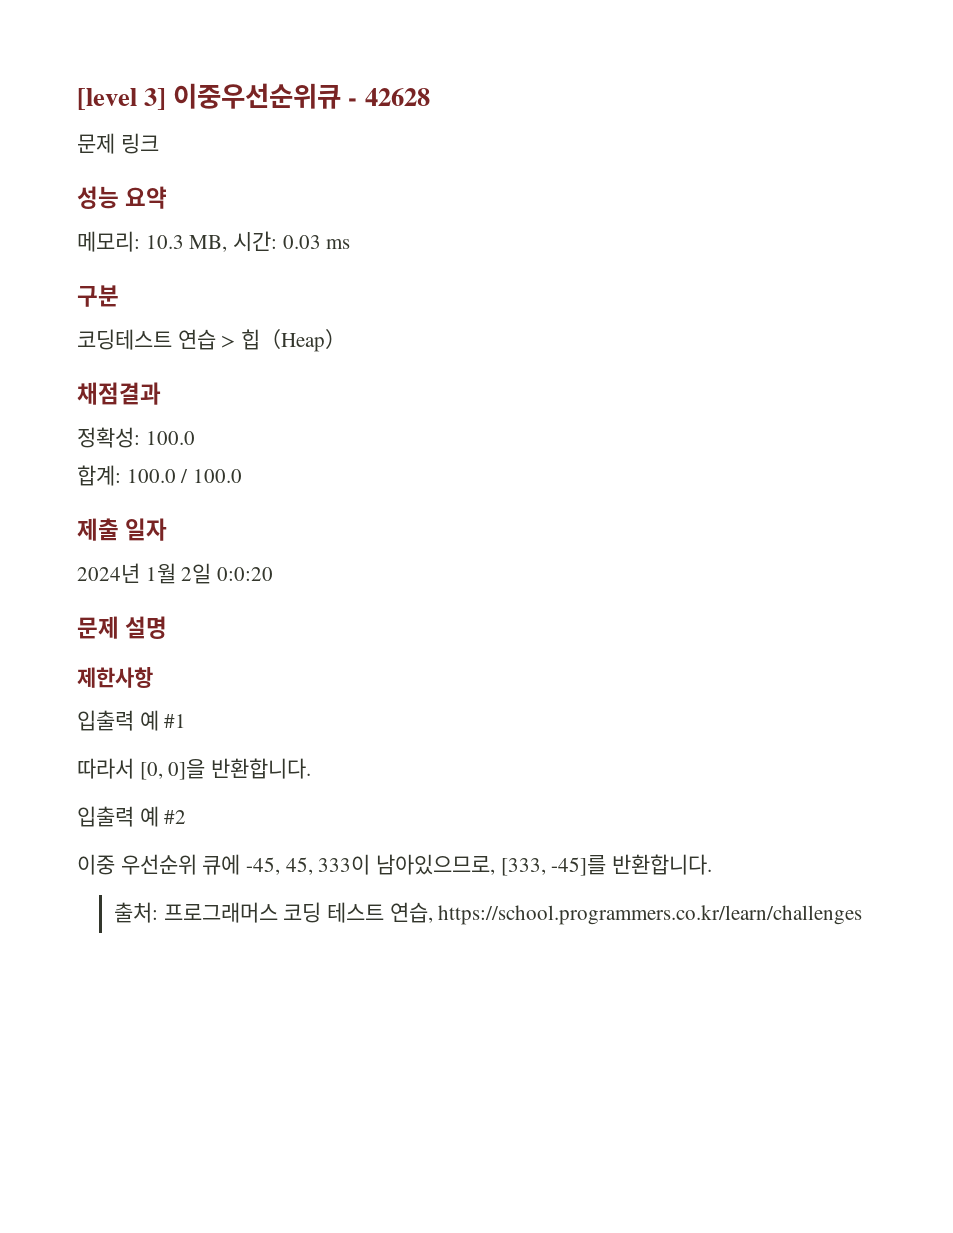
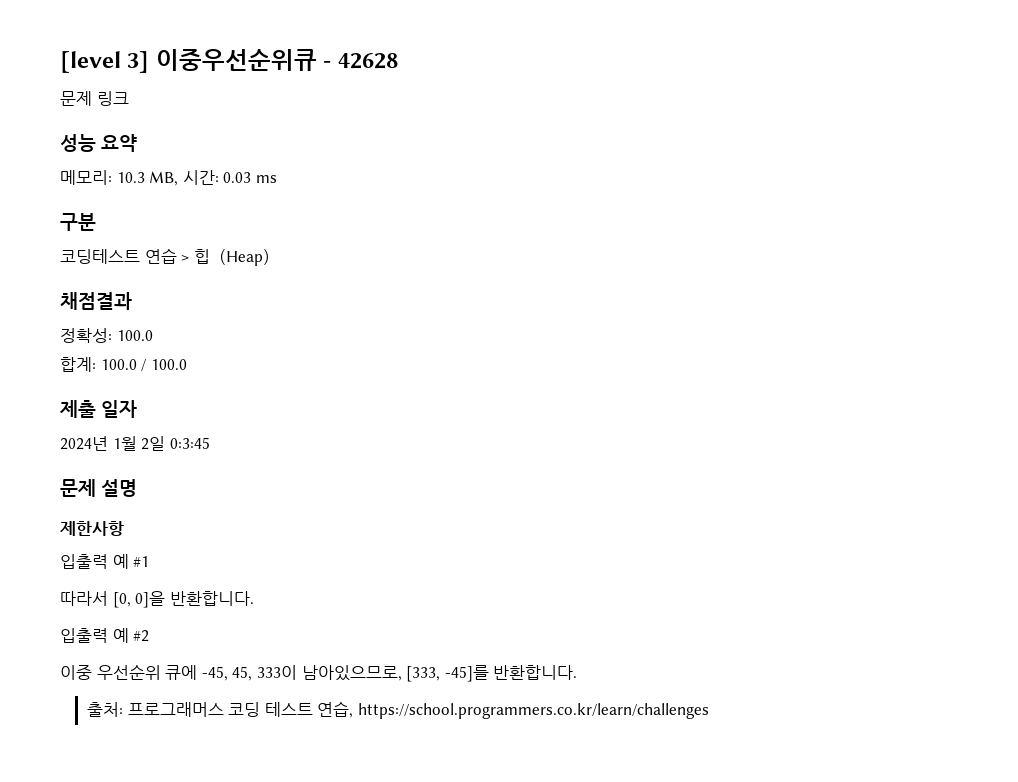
[217,567,274,581] 0:0:20 -> [169,437,210,449] 0:3:45

